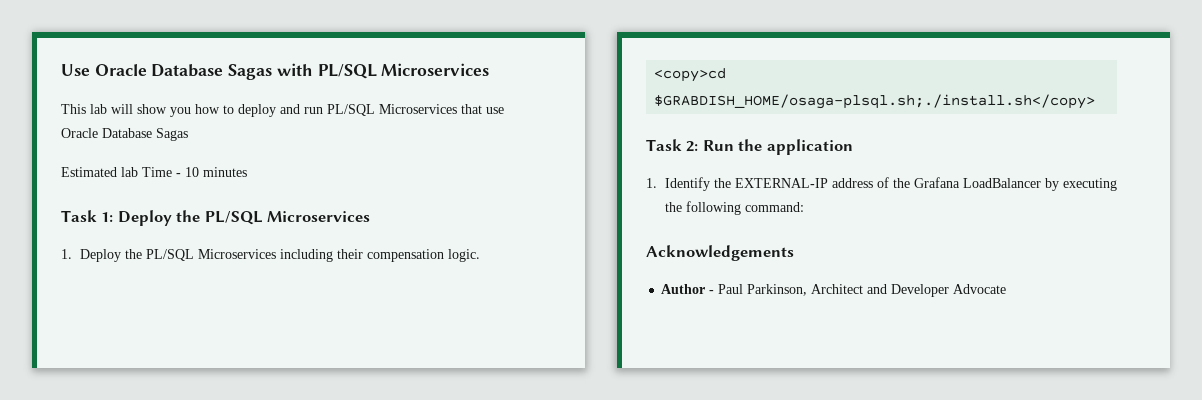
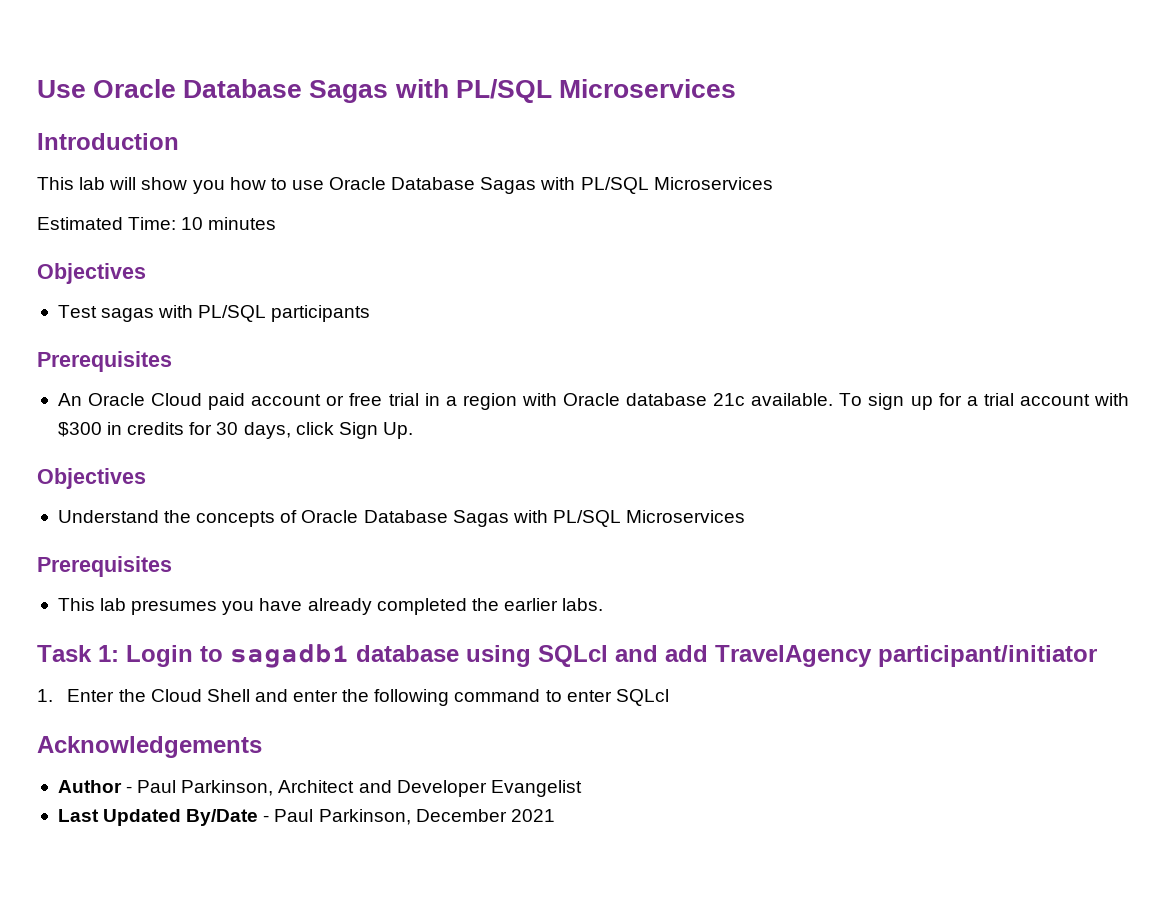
(490, 69) none -> [37,133,179,150] // Introduction
[238,104,504,117] [61,128,188,141] [61,167,247,177] [61,210,371,226] [61,249,480,262] [654,68,727,82] [654,94,1096,109] [646,139,853,155] [646,177,1117,191] [664,201,804,215] deploy and run PL/SQL Microservices that use Oracle Database Sagas // Estimated lab Time - 10 minutes // Task 1: Deploy the PL/SQL Microservices // 1. Deploy the PL/SQL Microservices including their compensation logic. // <copy>cd $GRABDISH_HOME/osaga-plsql.sh;./install.sh</copy> // Task 2: Run the application // 1. Identify the EXTERNAL-IP address of the Grafana LoadBalancer by executing the following command: -> [291,177,773,194] [37,217,277,230] [37,263,146,284] [57,305,371,322] [37,351,172,372] [57,393,1129,410] [57,422,413,439] [37,468,146,489] [57,510,746,527] [37,556,172,577] [57,598,604,615] [37,644,1097,668] [37,689,669,706] use Oracle Database Sagas with PL/SQL Microservices // Estimated Time: 10 minutes // Objectives // Test sagas with PL/SQL participants // Prerequisites // An Oracle Cloud paid account or free trial in a region with Oracle database 21c available. To sign up for a trial account with $300 in credits for 30 days, click Sign Up. // Objectives // Understand the concepts of Oracle Database Sagas with PL/SQL Microservices // Prerequisites // This lab presumes you have already completed the earlier labs. // Task 1: Login to sagadb1 database using SQLcl and add TravelAgency participant/initiator // 1. Enter the Cloud Shell and enter the following command to enter SQLcl
[953,284,1007,294] Advocate -> [490,780,582,797] [57,809,555,826] Evangelist // Last Updated By/Date - Paul Parkinson, December 2021

